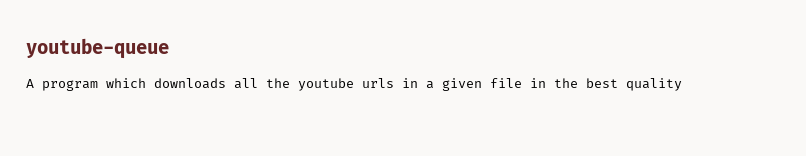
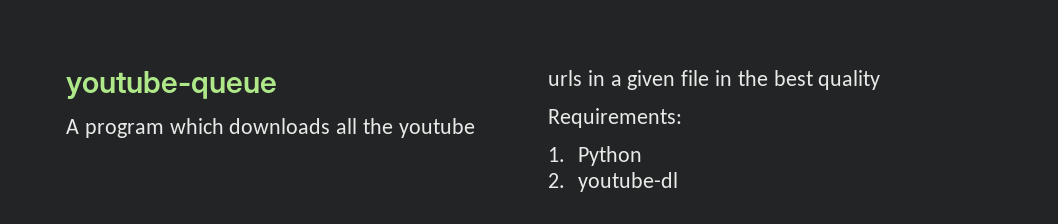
(682, 84) none -> [548,108,682,128] [548,146,642,166] [548,172,678,192] // Requirements: // 1. Python // 2. youtube-dl

